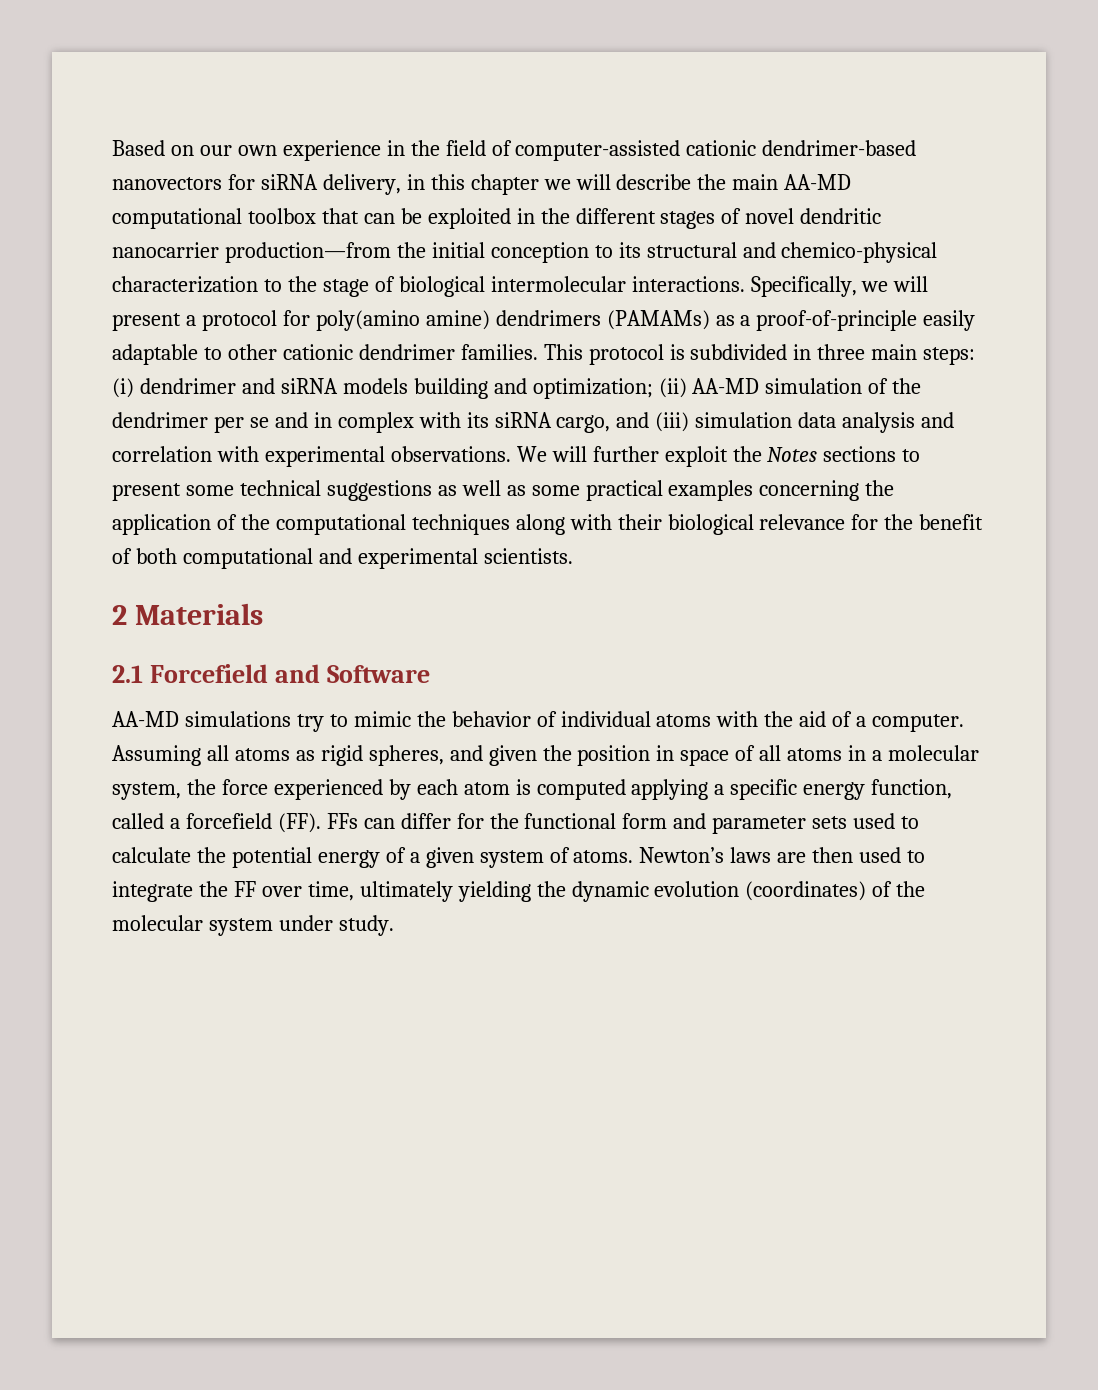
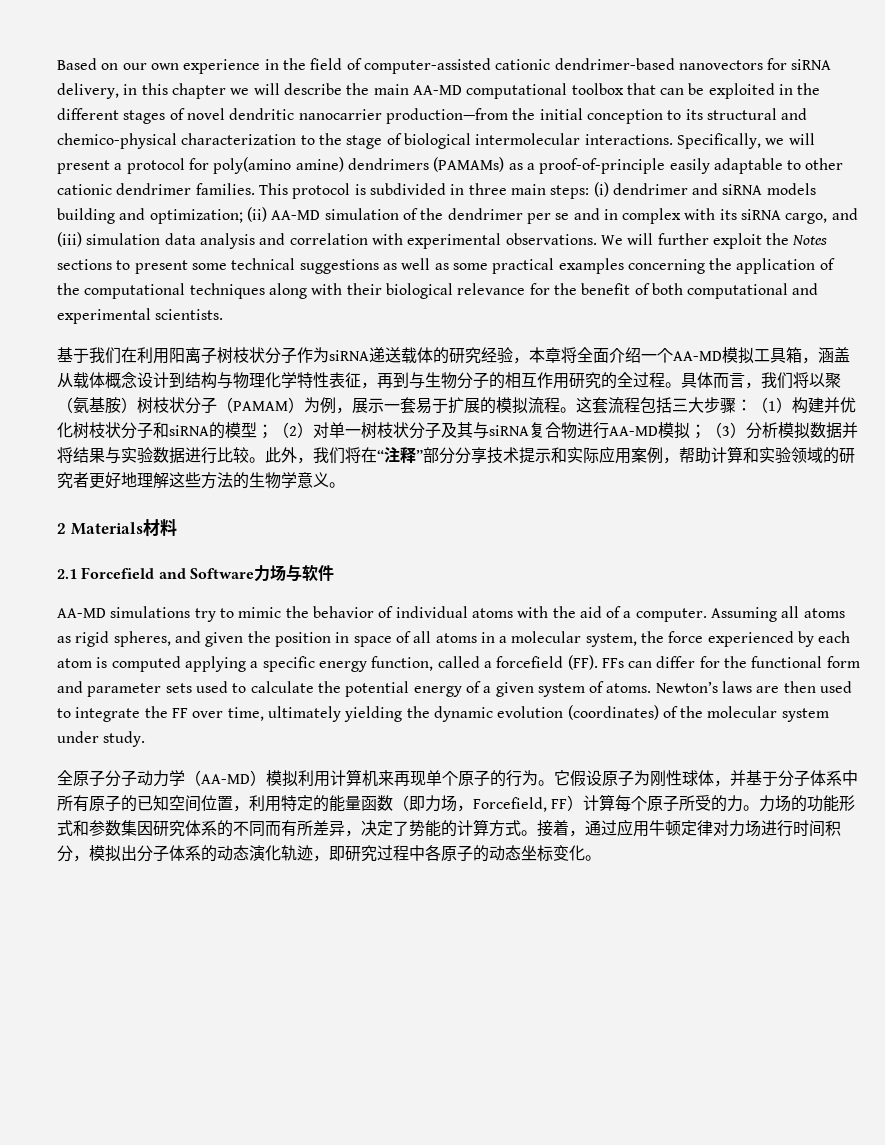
(573, 556) none -> [57,347,850,364] [57,372,841,389] [57,397,856,414] [57,422,858,439] [57,446,855,464] [57,472,345,489] // 基于我们在利用阳离子树枝状分子作为siRNA递送载体的研究经验，本章将全面介绍一个AA-MD模拟工具箱，涵盖从载体概念设计到结构与物理化学特性表征，再到与生物分子的相互作用研究的全过程。具体而言，我们将以聚（氨基胺）树枝状分子（PAMAM）为例，展示一套易于扩展的模拟流程。这套流程包括三大步骤：（1）构建并优化树枝状分子和siRNA的模型；（2）对单一树枝状分子及其与siRNA复合物进行AA-MD模拟；（3）分析模拟数据并将结果与实验数据进行比较。此外，我们将在“注释”部分分享技术提示和实际应用案例，帮助计算和实验领域的研究者更好地理解这些方法的生物学意义。
(263, 614) none -> [142,519,177,537] 材料
(430, 674) none -> [253,565,334,582] 力场与软件
(394, 925) none -> [57,769,858,787] [57,794,856,812] [57,819,841,837] [57,845,601,862] // 全原子分子动力学（AA-MD）模拟利用计算机来再现单个原子的行为。它假设原子为刚性球体，并基于分子体系中所有原子的已知空间位置，利用特定的能量函数（即力场，Forcefield, FF）计算每个原子所受的力。力场的功能形式和参数集因研究体系的不同而有所差异，决定了势能的计算方式。接着，通过应用牛顿定律对力场进行时间积分，模拟出分子体系的动态演化轨迹，即研究过程中各原子的动态坐标变化。

